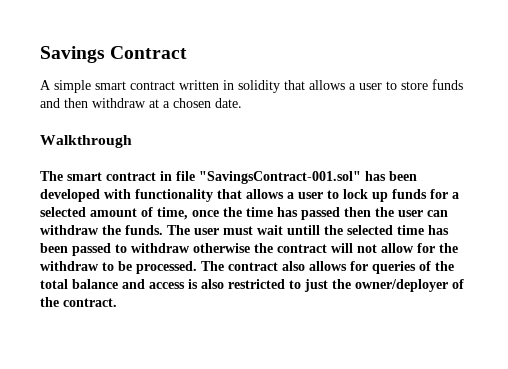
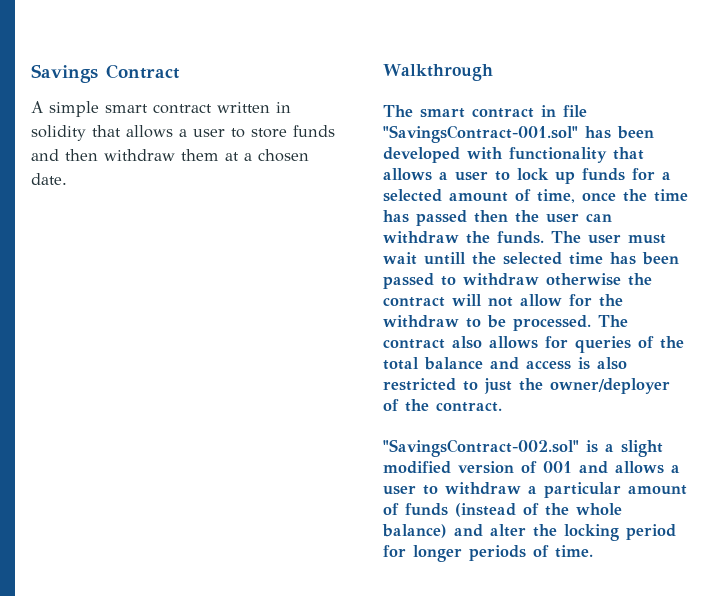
(146, 103) none -> [181,149,219,161] them
(117, 302) none -> [383,439,663,457] [383,461,680,474] [383,482,687,498] [383,503,622,517] [382,524,676,541] [383,545,593,562] // "SavingsContract-002.sol" is a slight modified version of 001 and allows a user to withdraw a particular amount of funds (instead of the whole balance) and alter the locking period for longer periods of time.

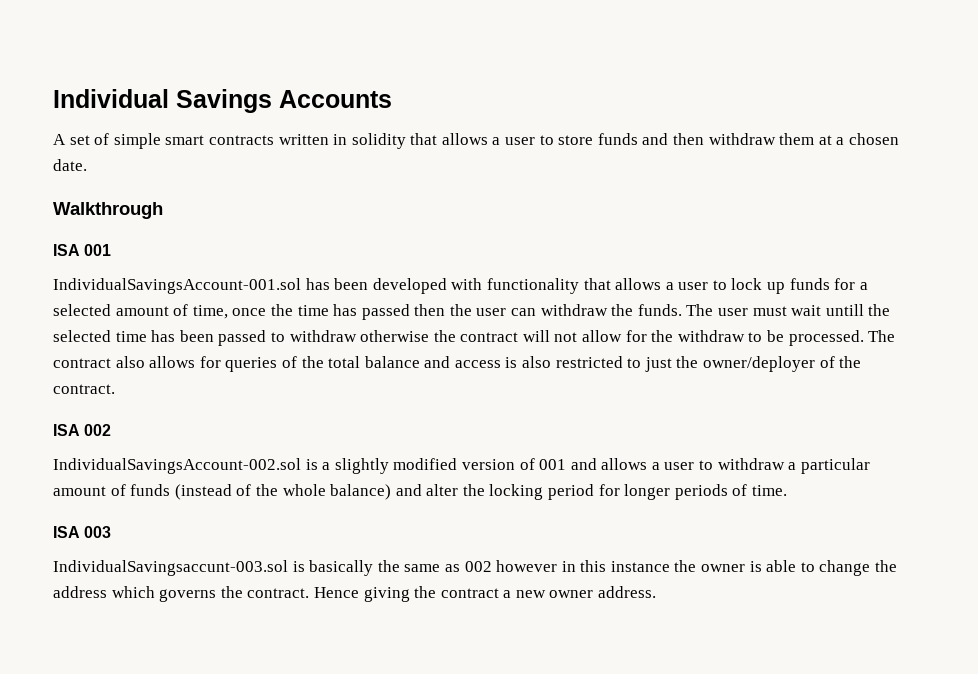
[31,64,180,83] Savings Contract -> [53,89,392,113] Individual Savings Accounts
(43, 107) none -> [69,133,110,145] set of
[153,104,212,114] contract -> [208,135,274,145] contracts
[383,105,587,118] [383,125,578,143] The smart contract in file "SavingsContract-001.sol" -> [53,244,112,256] [53,278,301,294] ISA 001 // IndividualSavingsAccount-001.sol
[383,439,579,457] "SavingsContract-002.sol" -> [53,424,112,436] [53,458,301,474] ISA 002 // IndividualSavingsAccount-002.sol
[621,440,663,457] slight -> [334,458,389,474] slightly
(593, 551) none -> [53,526,112,538] [53,560,898,576] [53,586,657,602] // ISA 003 // IndividualSavingsaccunt-003.sol is basically the same as 002 however in this instance the owner is able to change the address which governs the contract. Hence giving the contract a new owner address.

